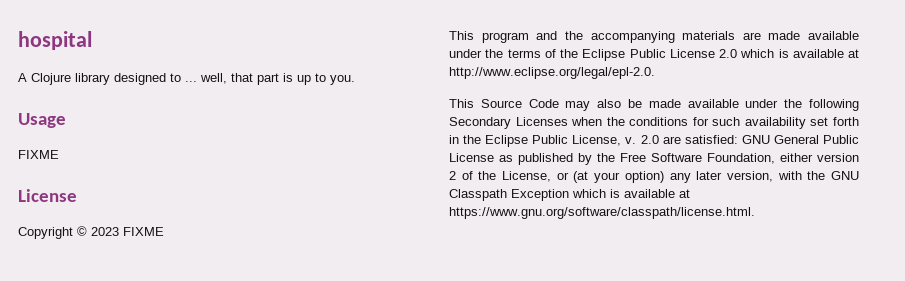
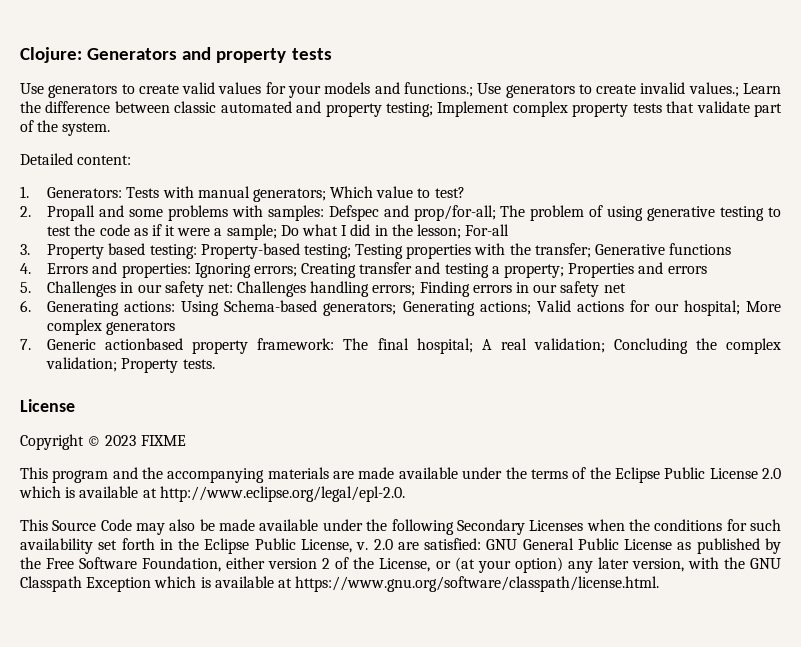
[18,31,92,50] [18,73,355,85] [18,113,66,128] [18,150,59,159] hospital // A Clojure library designed to ... well, that part is up to you. // Usage // FIXME -> [20,47,332,63] [20,82,781,98] [20,101,783,117] [20,120,111,136] [20,153,132,165] [20,186,465,202] [20,205,782,221] [47,224,510,240] [20,243,732,259] [20,262,707,278] [20,281,626,297] [20,300,782,316] [47,319,176,335] [20,338,782,354] [46,357,215,373] Clojure: Generators and property tests // Use generators to create valid values for your models and functions.; Use generators to create invalid values.; Learn the difference between classic automated and property testing; Implement complex property tests that validate part of the system. // Detailed content: // 1. Generators: Tests with manual generators; Which value to test? // 2. Propall and some problems with samples: Defspec and prop/for-all; The problem of using generative testing to test the code as if it were a sample; Do what I did in the lesson; For-all // 3. Property based testing: Property-based testing; Testing properties with the transfer; Generative functions // 4. Errors and properties: Ignoring errors; Creating transfer and testing a property; Properties and errors // 5. Challenges in our safety net: Challenges handling errors; Finding errors in our safety net // 6. Generating actions: Using Schema-based generators; Generating actions; Valid actions for our hospital; More complex generators // 7. Generic actionbased property framework: The final hospital; A real validation; Concluding the complex validation; Property tests.

